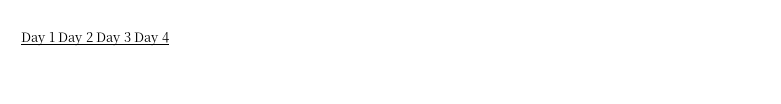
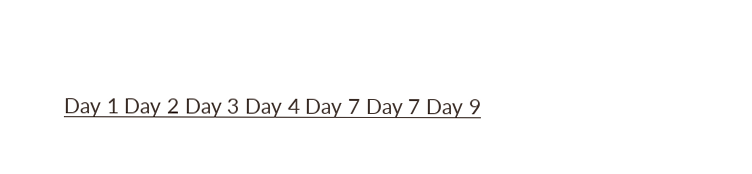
(169, 37) none -> [304,98,481,119] Day 7 Day 7 Day 9

